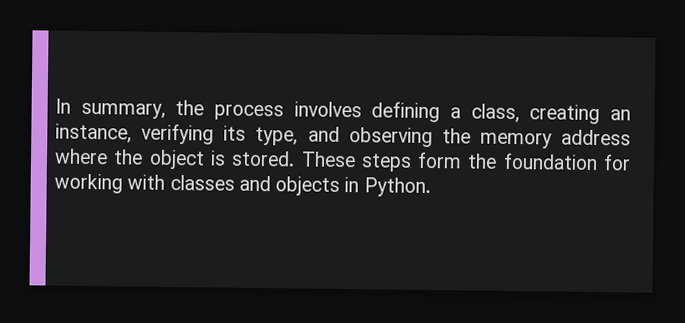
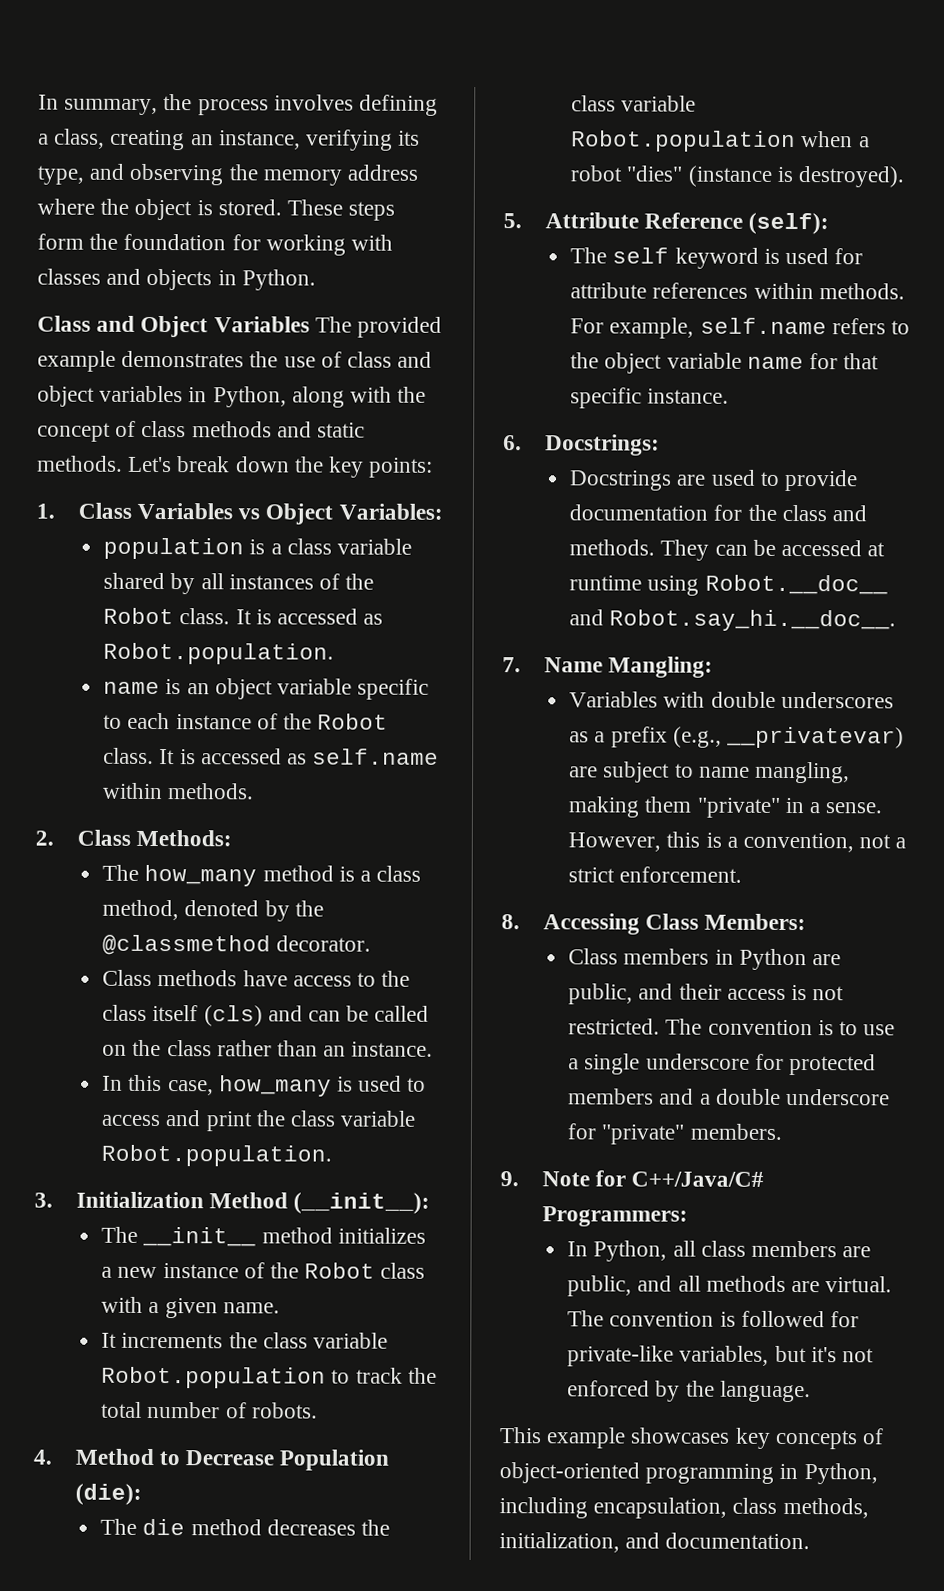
(431, 187) none -> [37,315,443,338] [37,350,433,372] [37,385,427,408] [37,420,366,442] [37,455,434,478] [36,502,443,525] [103,537,412,560] [103,572,375,595] [103,607,384,625] [103,642,335,665] [103,678,430,700] [103,712,389,730] [103,747,440,765] [102,782,255,800] [35,829,233,847] [102,864,422,887] [102,899,324,922] [102,934,372,956] [102,969,411,987] [102,1004,430,1027] [102,1039,434,1057] [102,1074,427,1097] [101,1110,417,1132] [101,1144,333,1167] [34,1191,431,1214] [101,1226,426,1247] [101,1262,426,1279] [101,1296,280,1319] [101,1332,388,1349] [101,1366,437,1389] [101,1401,318,1419] [33,1448,390,1471] [74,1483,142,1505] [100,1518,390,1536] [571,95,697,112] [571,130,870,153] [570,165,904,188] [503,212,830,235] [570,247,864,269] [570,282,905,300] [570,317,910,339] [570,352,880,374] [570,387,730,409] [503,434,660,456] [569,469,858,492] [569,504,867,522] [569,539,886,561] [569,574,888,596] [569,609,897,632] [502,656,714,678] [569,691,894,709] [569,726,904,749] [569,761,850,784] [568,796,883,818] [568,831,907,853] [568,866,743,883] [501,913,807,935] [568,948,841,971] [568,983,845,1005] [568,1018,896,1036] [568,1053,876,1076] [568,1088,890,1106] [567,1123,782,1145] [500,1170,765,1187] [541,1206,688,1227] [567,1240,872,1262] [567,1275,893,1297] [567,1310,859,1328] [567,1345,874,1367] [567,1380,811,1403] [499,1427,885,1450] [499,1462,878,1485] [499,1497,869,1519] [499,1532,811,1553] // Class and Object Variables The provided example demonstrates the use of class and object variables in Python, along with the concept of class methods and static methods. Let's break down the key points: // 1. Class Variables vs Object Variables: // population is a class variable shared by all instances of the Robot class. It is accessed as Robot.population. // name is an object variable specific to each instance of the Robot class. It is accessed as self.name within methods. // 2. Class Methods: // The how_many method is a class method, denoted by the @classmethod decorator. // Class methods have access to the class itself (cls) and can be called on the class rather than an instance. // In this case, how_many is used to access and print the class variable Robot.population. // 3. Initialization Method (__init__): // The __init__ method initializes a new instance of the Robot class with a given name. // It increments the class variable Robot.population to track the total number of robots. // 4. Method to Decrease Population (die): // The die method decreases the class variable Robot.population when a robot "dies" (instance is destroyed). // 5. Attribute Reference (self): // The self keyword is used for attribute references within methods. For example, self.name refers to the object variable name for that specific instance. // 6. Docstrings: // Docstrings are used to provide documentation for the class and methods. They can be accessed at runtime using Robot.__doc__ and Robot.say_hi.__doc__. // 7. Name Mangling: // Variables with double underscores as a prefix (e.g., __privatevar) are subject to name mangling, making them "private" in a sense. However, this is a convention, not a strict enforcement. // 8. Accessing Class Members: // Class members in Python are public, and their access is not restricted. The convention is to use a single underscore for protected members and a double underscore for "private" members. // 9. Note for C++/Java/C# Programmers: // In Python, all class members are public, and all methods are virtual. The convention is followed for private-like variables, but it's not enforced by the language. // This example showcases key concepts of object-oriented programming in Python, including encapsulation, class methods, initialization, and documentation.

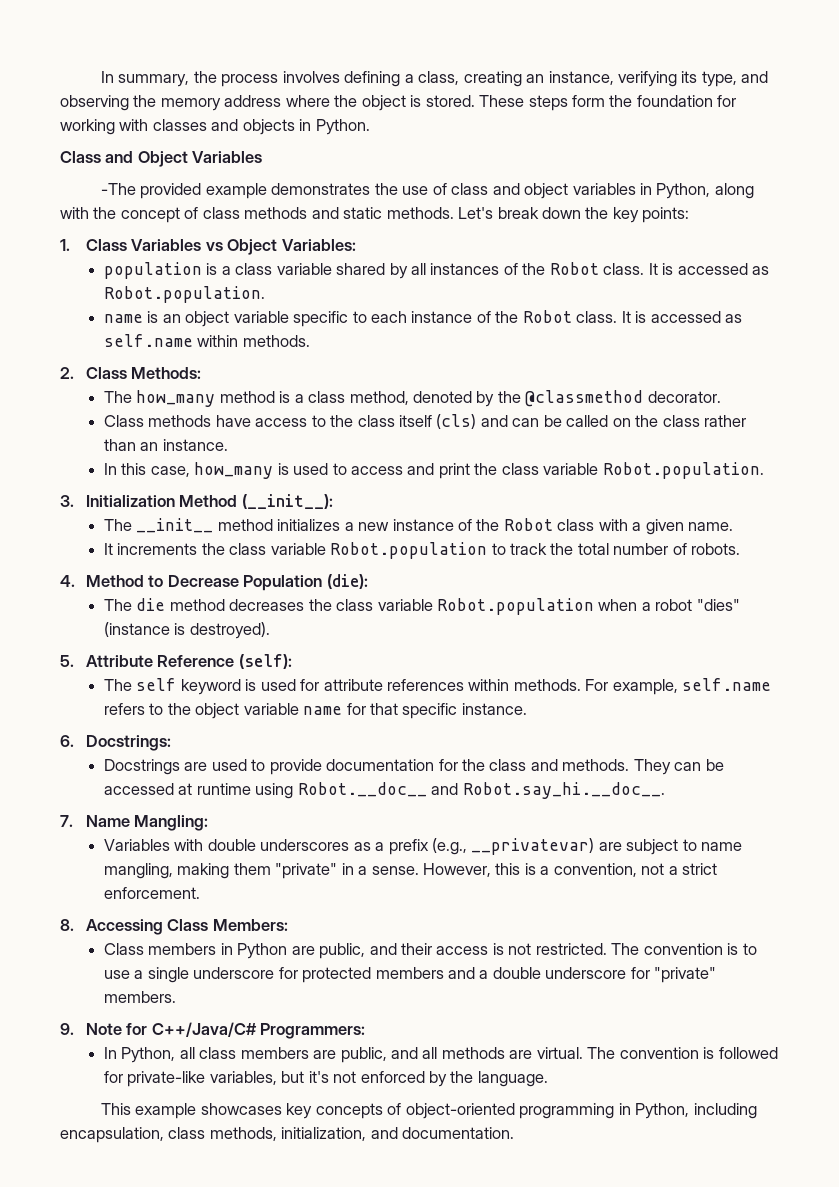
[314,316,352,333] The -> [100,183,136,195] // -The

